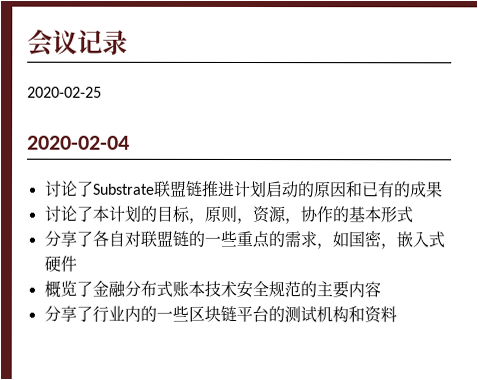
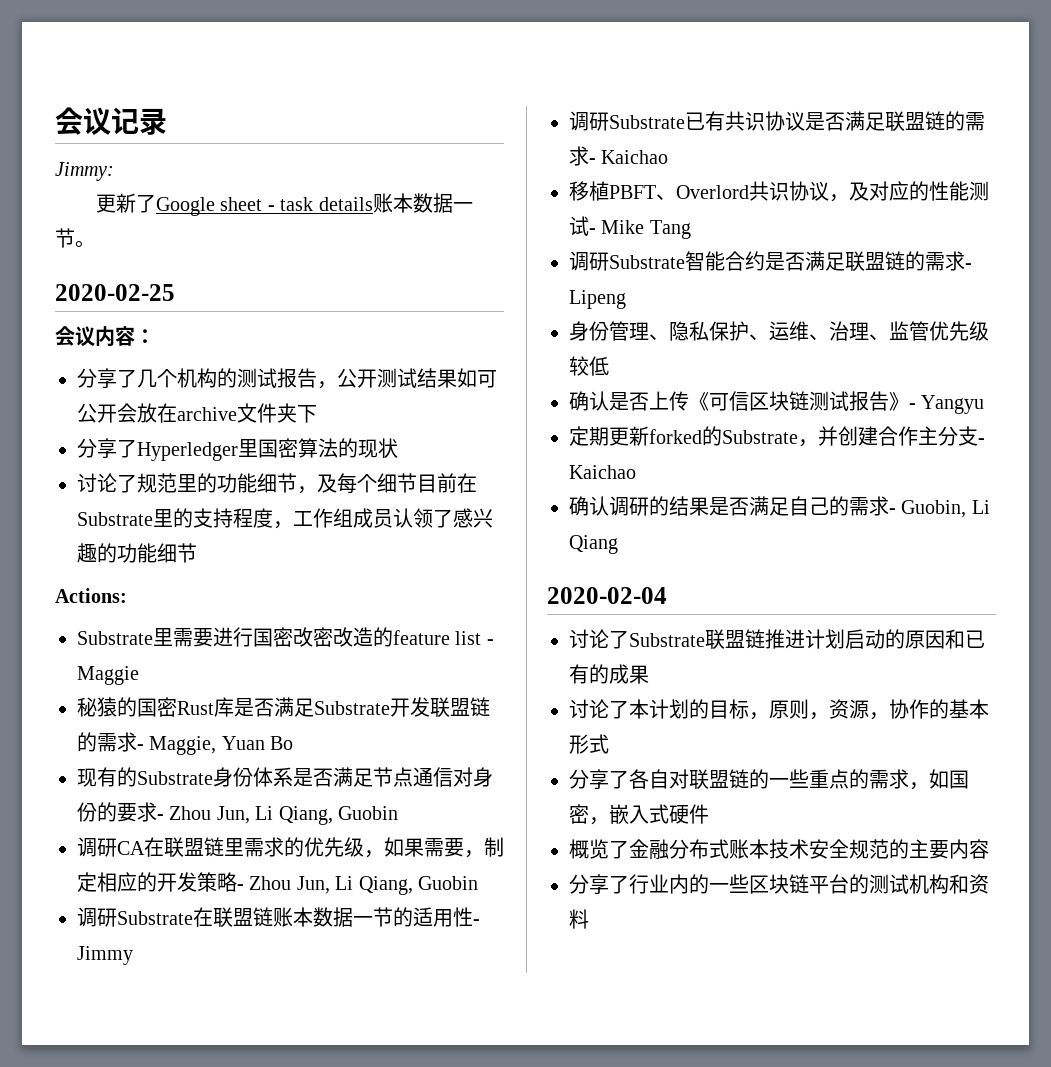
[27,86,102,98] 2020-02-25 -> [55,162,114,181] [95,193,473,216] [55,228,95,248] [55,284,175,301] [55,326,155,347] [77,368,497,389] [77,403,317,423] [77,438,398,461] [77,473,477,494] [77,508,493,529] [77,543,197,563] [55,588,127,603] [77,627,494,647] [77,666,139,685] [77,697,490,718] [77,732,294,755] [77,767,493,787] [77,802,398,825] [77,837,504,858] [77,872,478,895] [77,907,480,928] [77,946,133,965] [569,111,985,132] [569,146,669,166] [569,181,989,202] [569,216,691,239] [569,251,972,272] [569,290,626,309] [569,321,989,341] [569,356,609,376] [569,391,985,414] [569,426,985,447] [569,465,636,479] [569,496,990,518] [569,535,618,554] Jimmy: // 更新了Google sheet - task details账本数据一节。 // 2020-02-25 // 会议内容： // 分享了几个机构的测试报告，公开测试结果如可公开会放在archive文件夹下 // 分享了Hyperledger里国密算法的现状 // 讨论了规范里的功能细节，及每个细节目前在Substrate里的支持程度，工作组成员认领了感兴趣的功能细节 // Actions: // Substrate里需要进行国密改密改造的feature list - Maggie // 秘猿的国密Rust库是否满足Substrate开发联盟链的需求- Maggie, Yuan Bo // 现有的Substrate身份体系是否满足节点通信对身份的要求- Zhou Jun, Li Qiang, Guobin // 调研CA在联盟链里需求的优先级，如果需要，制定相应的开发策略- Zhou Jun, Li Qiang, Guobin // 调研Substrate在联盟链账本数据一节的适用性- Jimmy // 调研Substrate已有共识协议是否满足联盟链的需求- Kaichao // 移植PBFT、Overlord共识协议，及对应的性能测试- Mike Tang // 调研Substrate智能合约是否满足联盟链的需求- Lipeng // 身份管理、隐私保护、运维、治理、监管优先级较低 // 确认是否上传《可信区块链测试报告》- Yangyu // 定期更新forked的Substrate，并创建合作主分支- Kaichao // 确认调研的结果是否满足自己的需求- Guobin, Li Qiang

